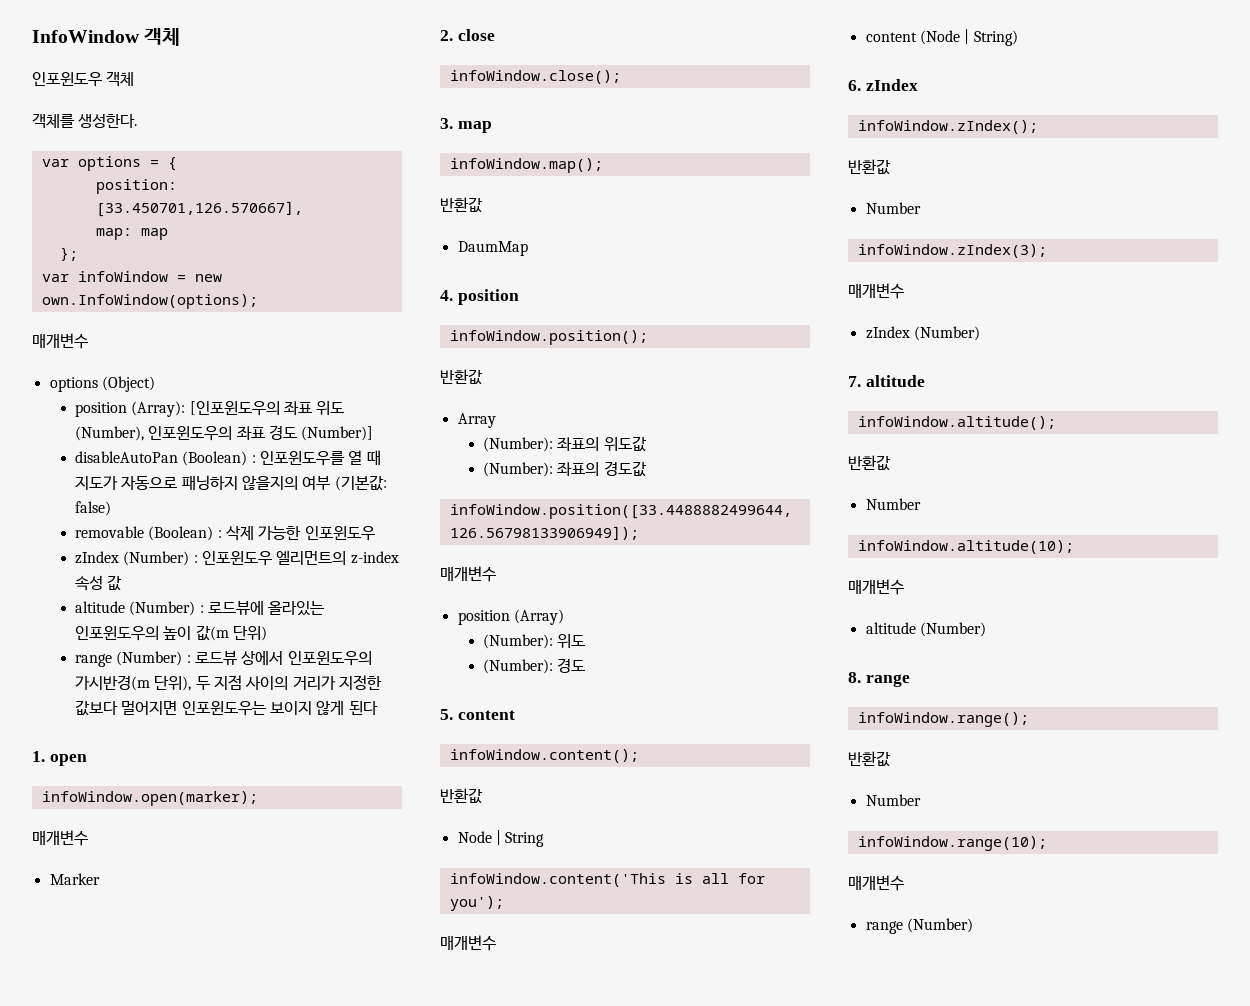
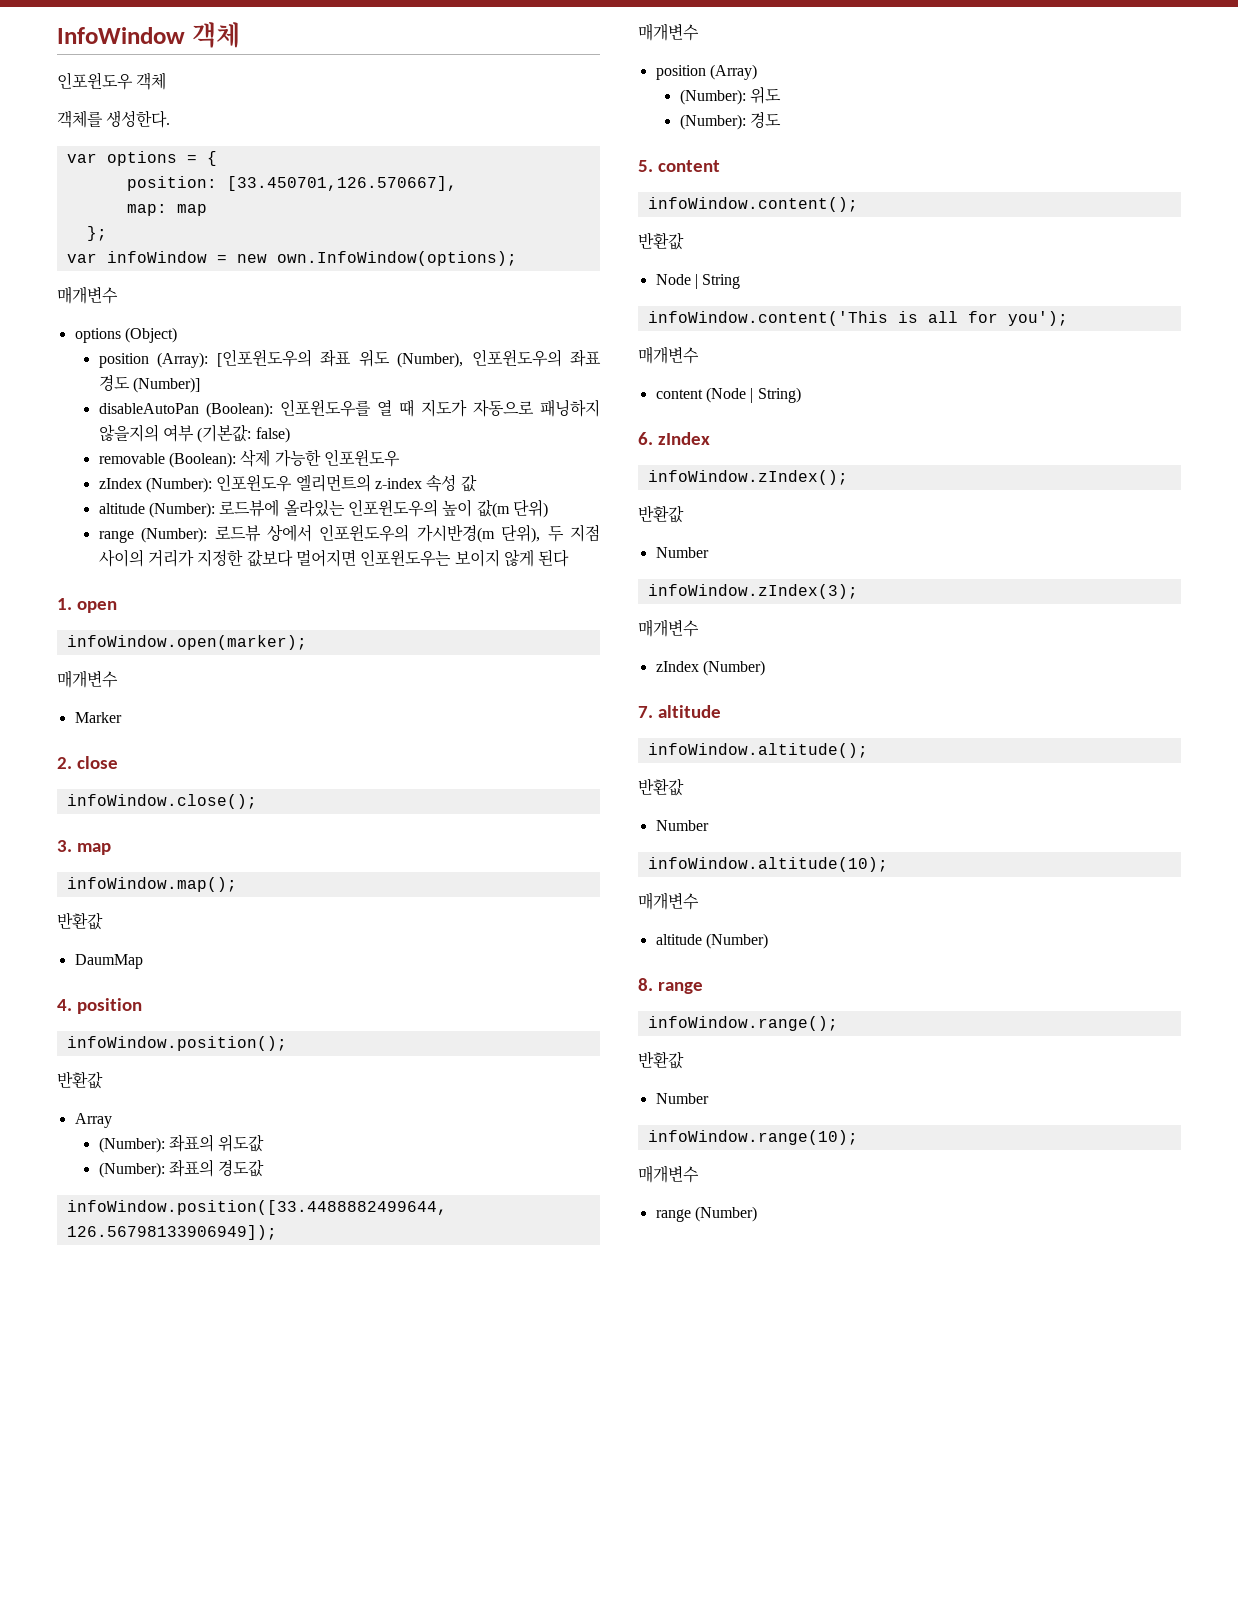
[182,451,256,466] (Boolean) : -> [205,402,273,418] (Boolean):
[148,526,222,541] (Boolean) : -> [169,452,237,468] (Boolean):
[123,551,198,566] (Number) : -> [146,477,213,493] (Number):
[129,601,204,616] (Number) : -> [149,502,216,518] (Number):
[116,651,191,666] (Number) : -> [141,527,208,543] (Number):

